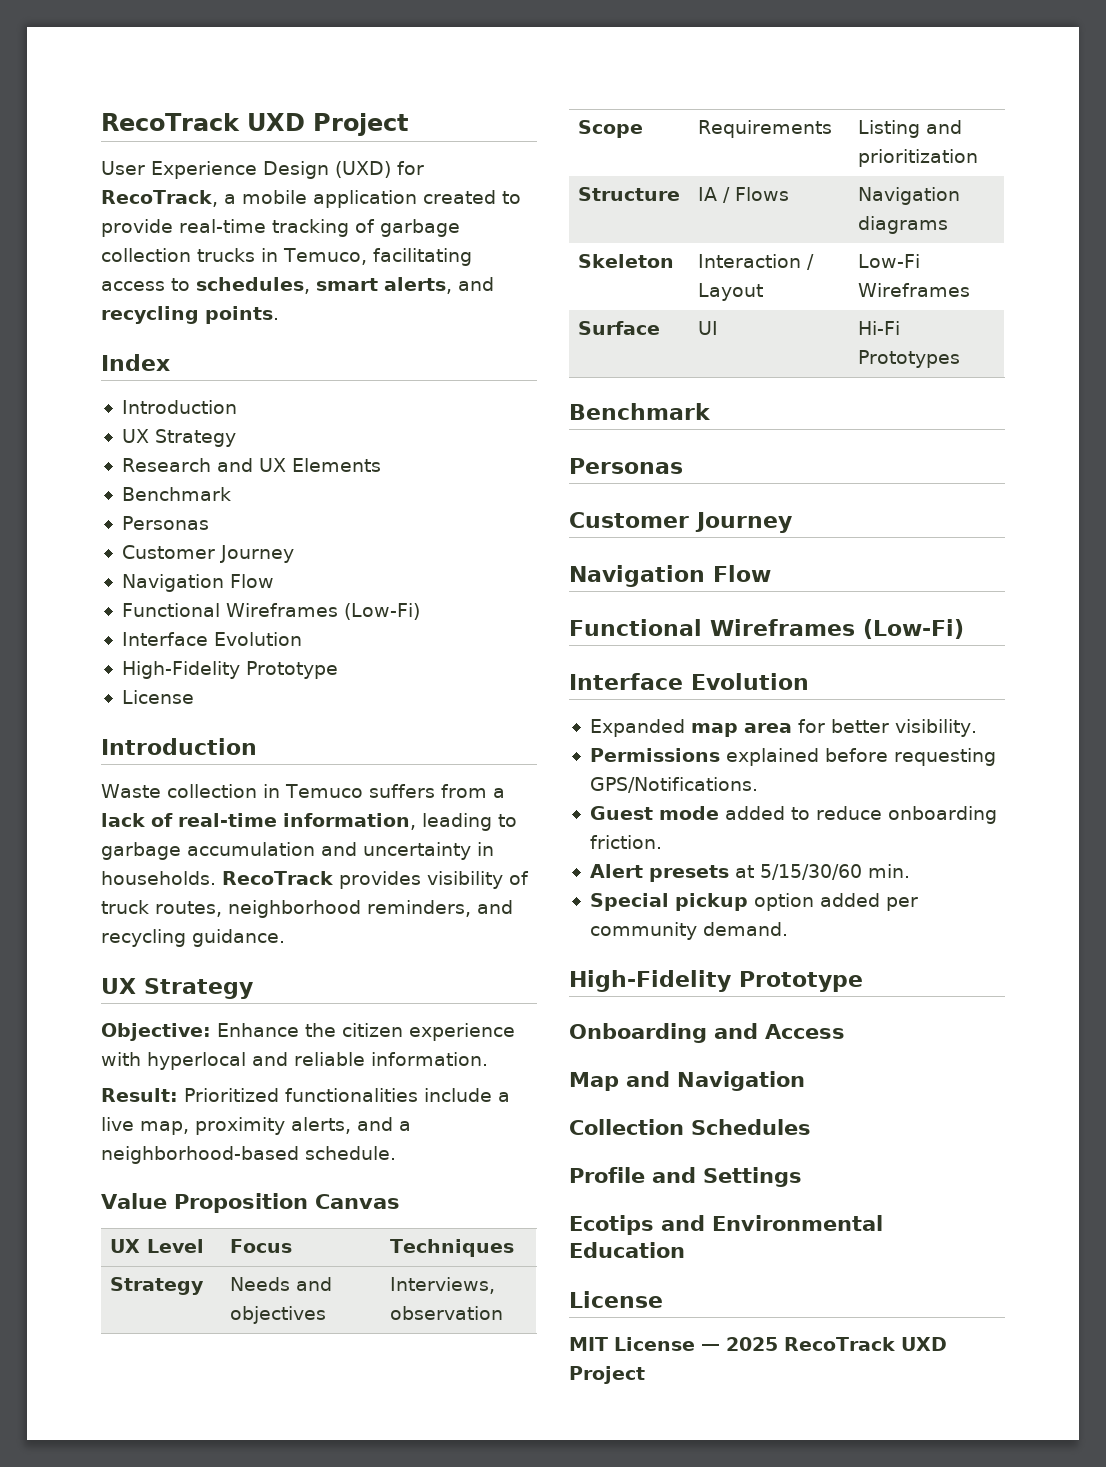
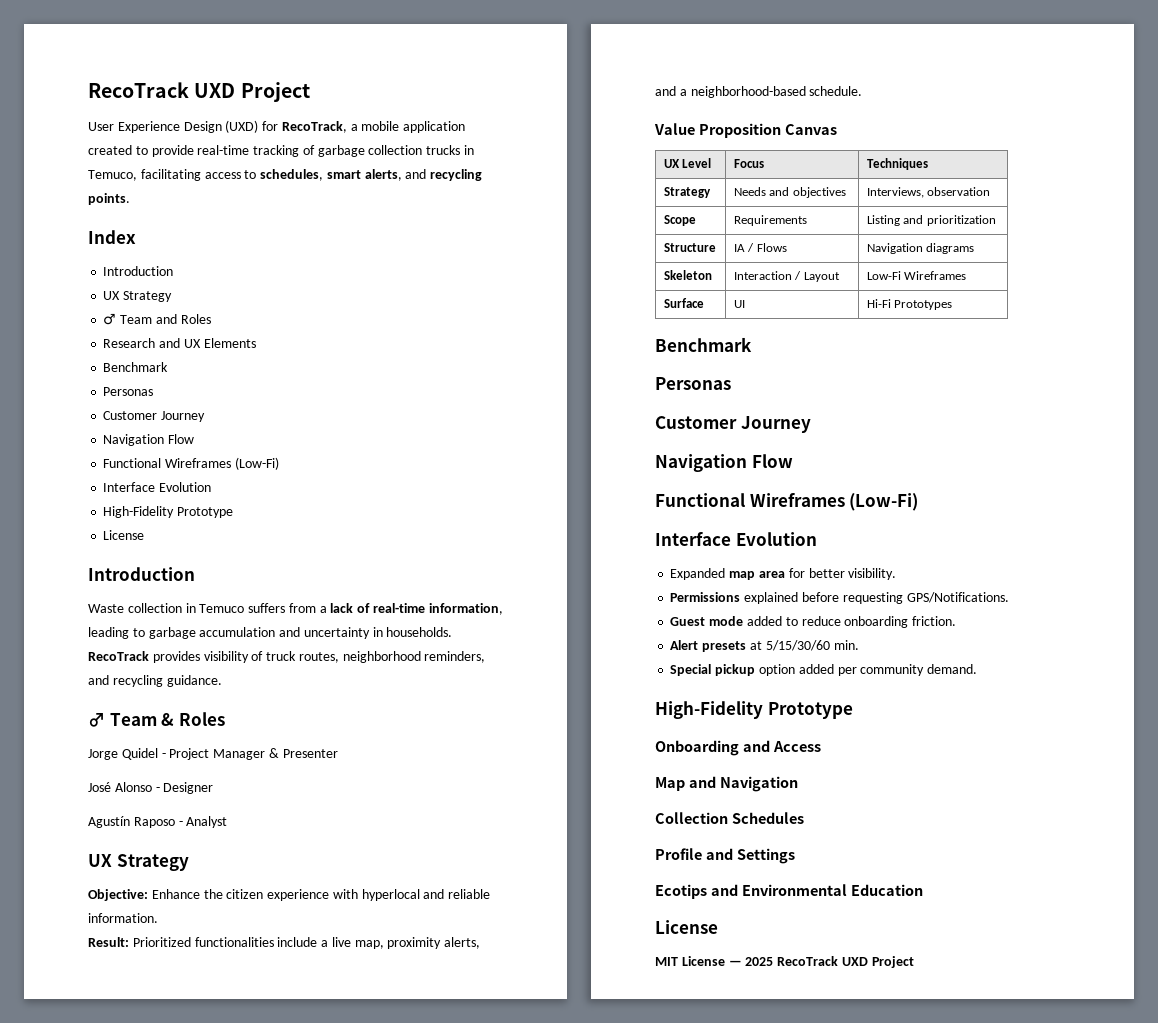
(236, 438) none -> [103,313,211,325] // ♂ Team and Roles
(285, 938) none -> [88,712,225,727] [88,748,338,760] [88,782,214,794] [88,816,228,828] // ♂ Team & Roles // Jorge Quidel - Project Manager & Presenter // José Alonso - Designer // Agustín Raposo - Analyst

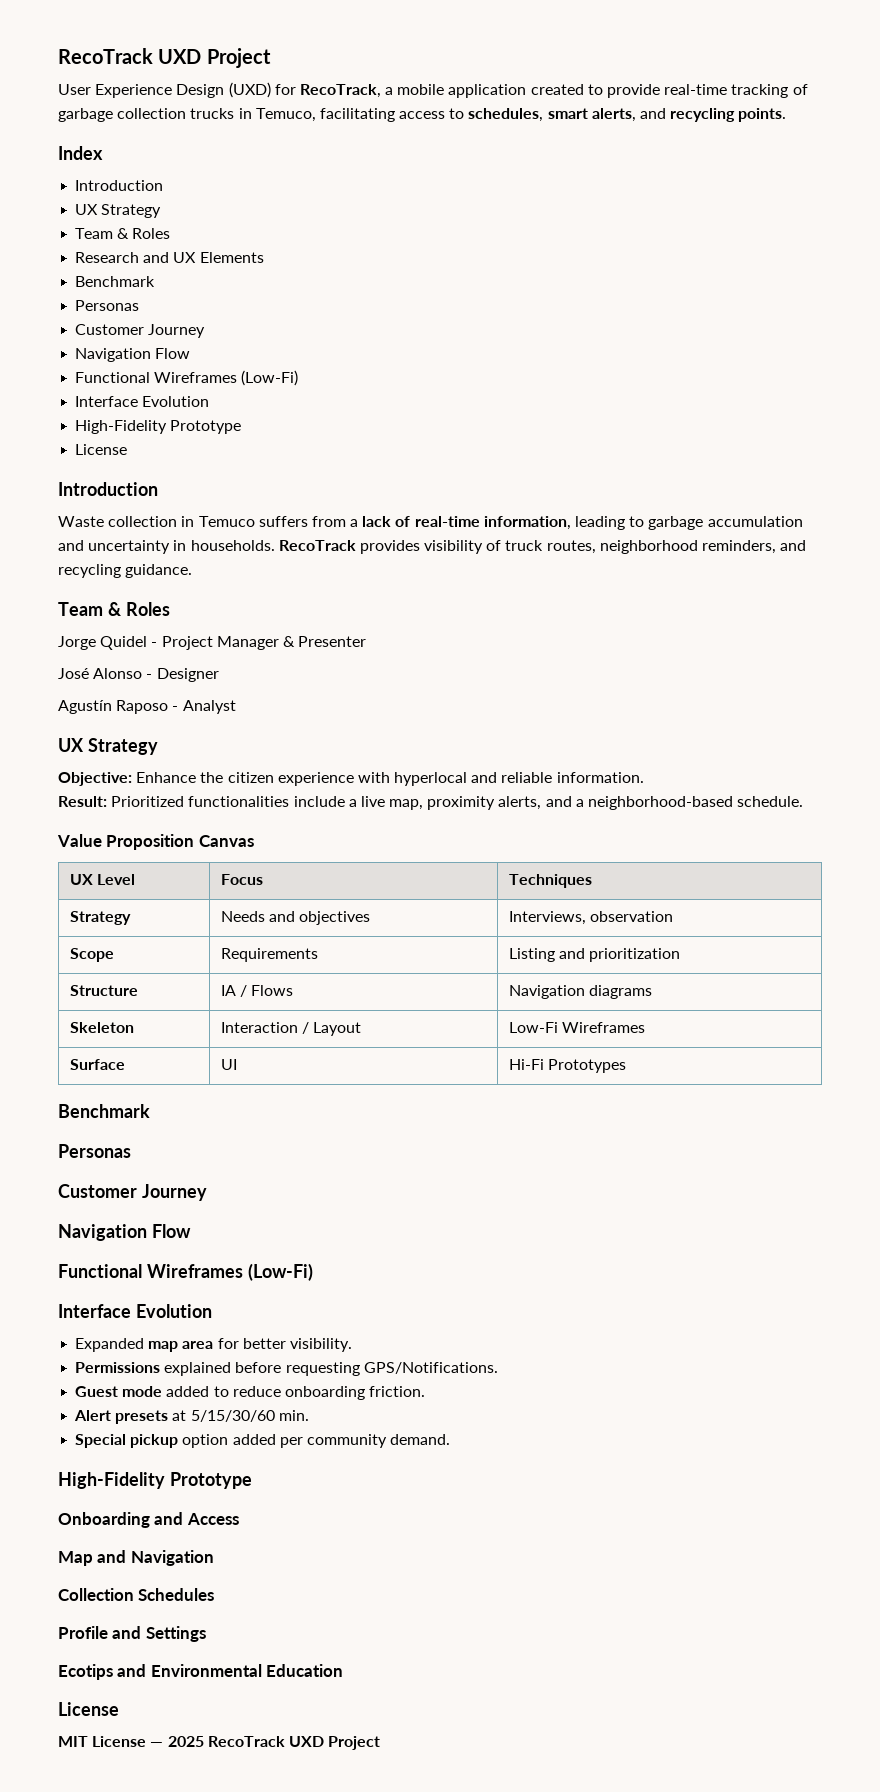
[103,313,177,325] ♂ Team and -> [75,228,130,239] Team &
[88,713,105,727] ♂ -> (193, 571) none

